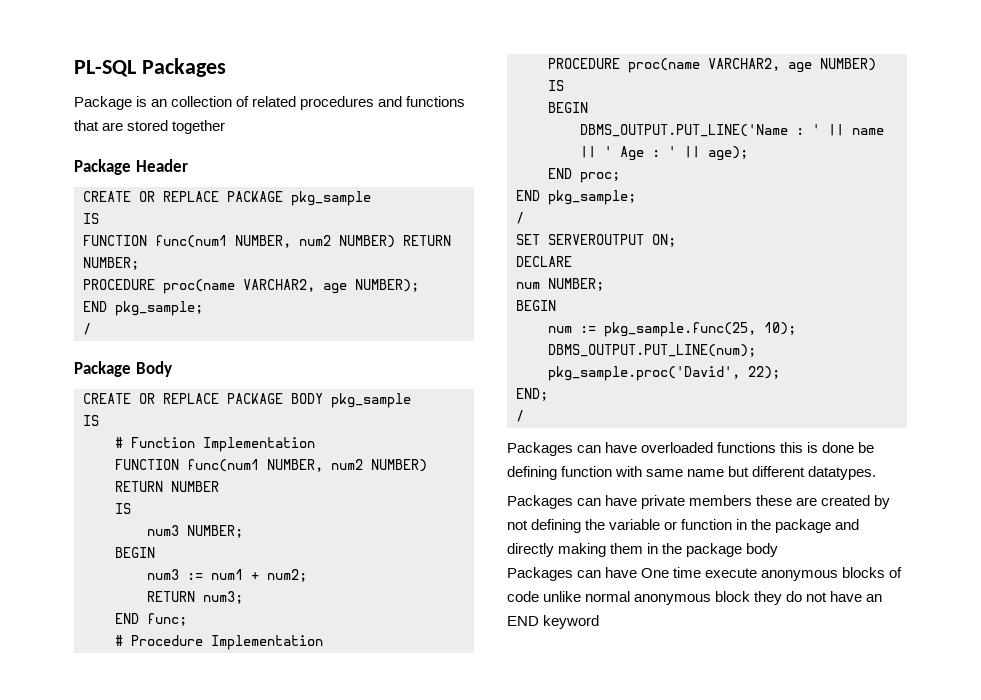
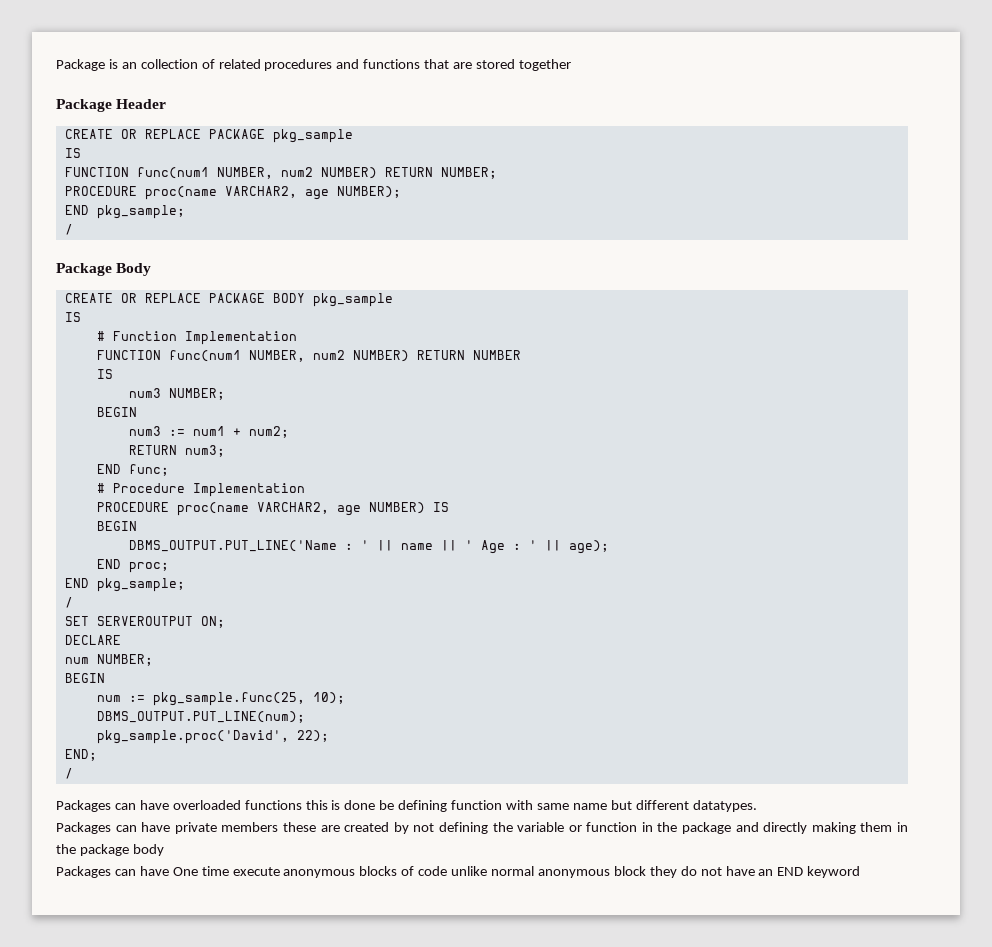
[74,58,226,77] PL-SQL Packages // -> (56, 65) none

